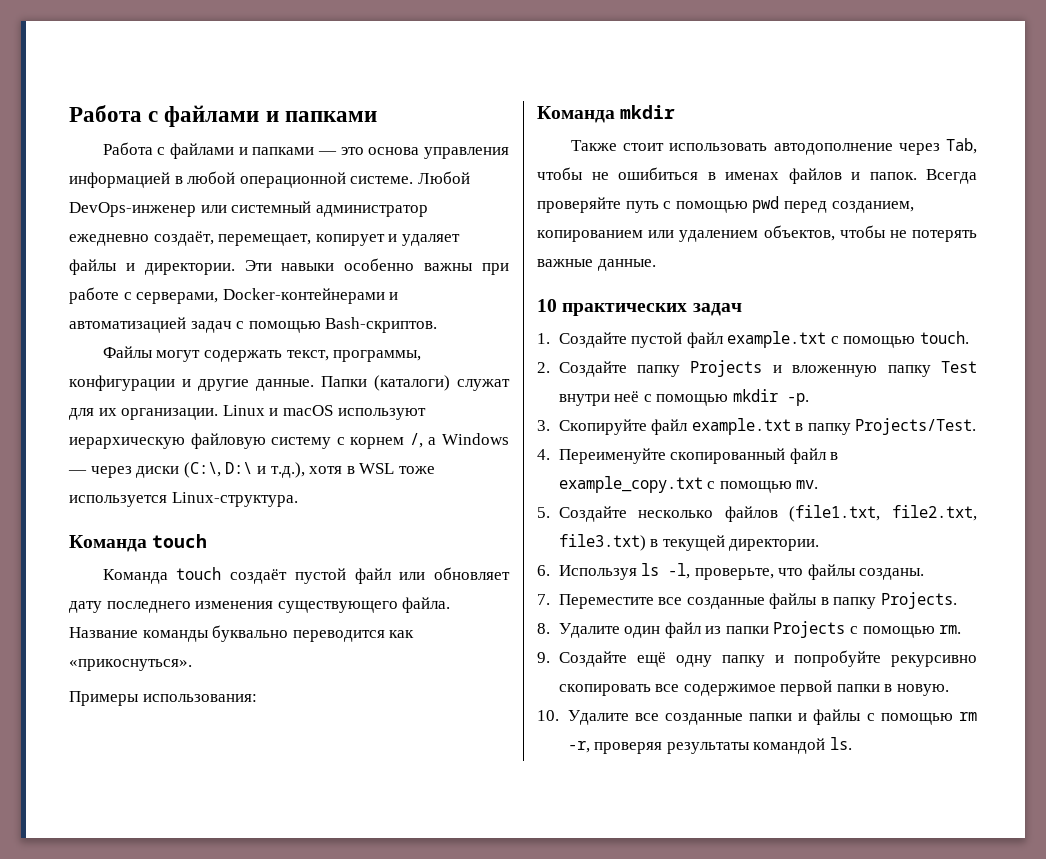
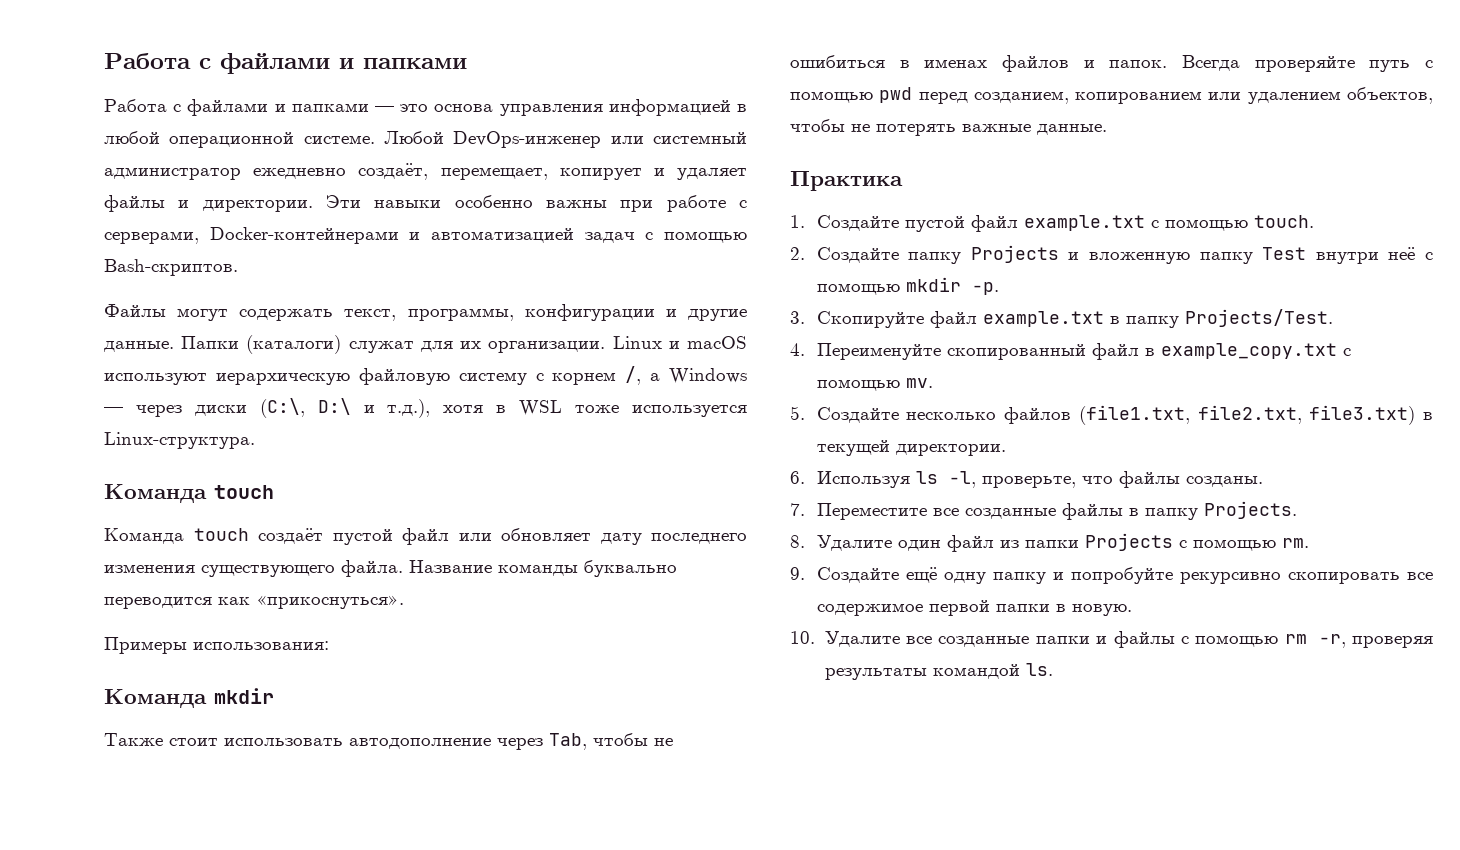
[537,299,742,316] 10 практических задач -> [790,171,903,191] Практика

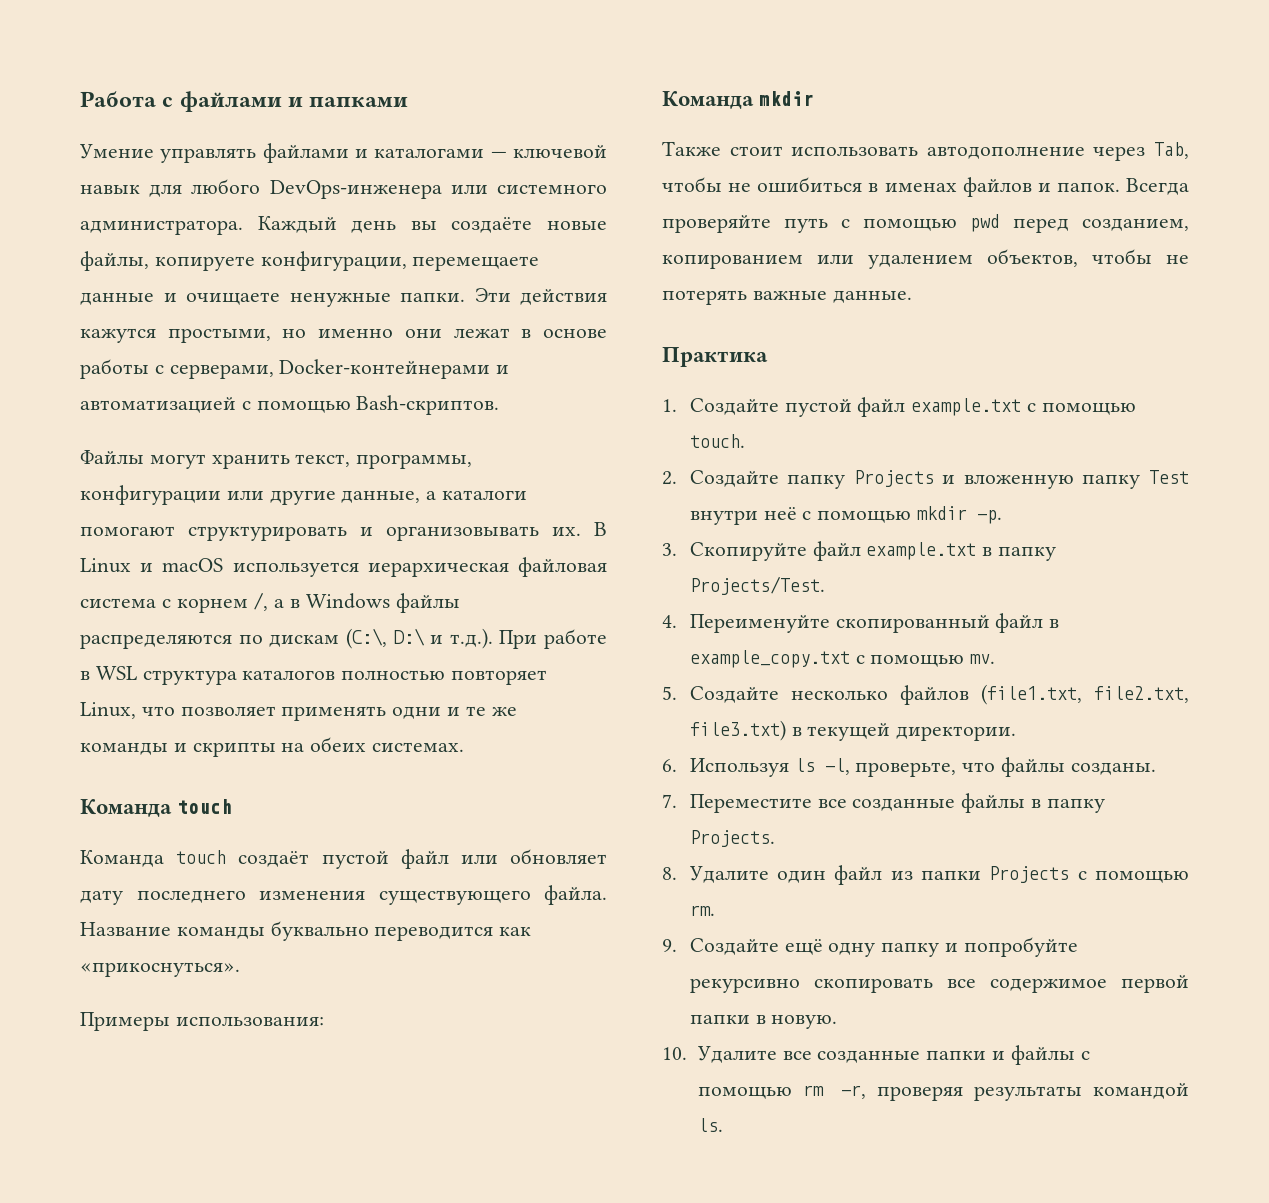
[104,99,747,116] [104,131,747,148] [104,163,747,180] [104,195,726,212] Работа с файлами и папками — это основа управления информацией в любой операционной системе. Любой DevOps-инженер или системный администратор ежедневно создаёт, перемещает, копирует и удаляет файлы и директории. Эти навыки особенно важны при работе -> [79,143,607,163] [80,179,607,199] [80,216,608,235] [80,251,540,271] [80,288,607,307] [80,328,607,343] [80,359,149,379] Умение управлять файлами и каталогами — ключевой навык для любого DevOps-инженера или системного администратора. Каждый день вы создаёте новые файлы, копируете конфигурации, перемещаете данные и очищаете ненужные папки. Эти действия кажутся простыми, но именно они лежат в основе работы
[584,232,635,243] задач -> (236, 405) none
[239,309,334,321] содержать -> [211,454,290,469] хранить
[665,309,747,321] [104,335,747,354] [104,366,747,385] [104,398,748,418] [104,432,255,449] и другие данные. Папки (каталоги) служат для их организации. Linux и macOS используют иерархическую файловую систему с корнем /, а Windows — через диски (C:\, D:\ и т.д.), хотя в WSL тоже используется Linux-структура. -> [226,490,528,505] [80,522,607,541] [80,557,607,577] [80,592,460,613] [80,628,607,649] [80,666,548,685] [80,702,517,721] [80,737,465,757] или другие данные, а каталоги помогают структурировать и организовывать их. В Linux и macOS используется иерархическая файловая система с корнем /, а в Windows файлы распределяются по дискам (C:\, D:\ и т.д.). При работе в WSL структура каталогов полностью повторяет Linux, что позволяет применять одни и те же команды и скрипты на обеих системах.

